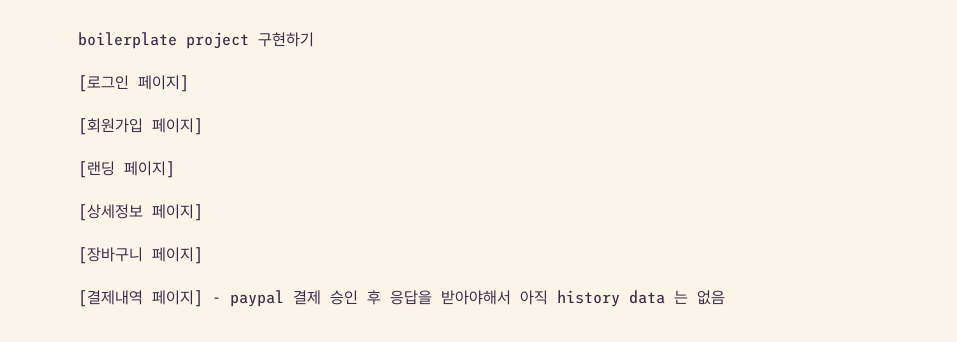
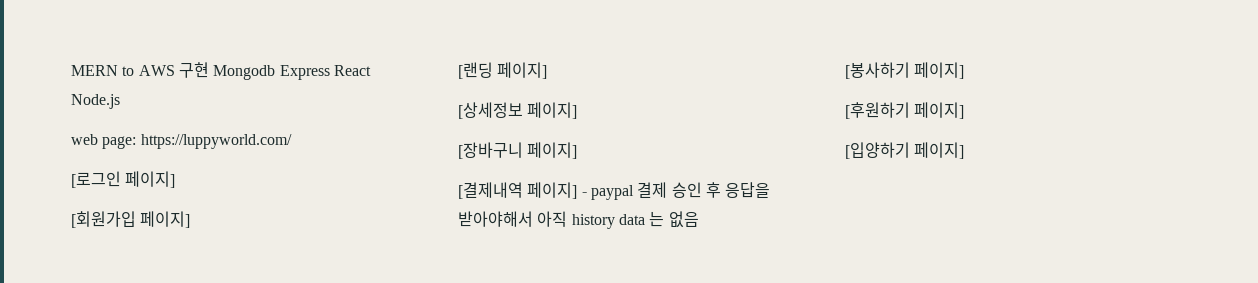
[78,32,314,49] boilerplate project 구현하기 -> [71,62,371,80] [71,94,120,109] [71,134,292,149] MERN to AWS 구현 Mongodb Express React Node.js // web page: https://luppyworld.com/
(725, 297) none -> [845,62,965,79] [845,102,965,119] [845,142,965,159] // [봉사하기 페이지] // [후원하기 페이지] // [입양하기 페이지]

